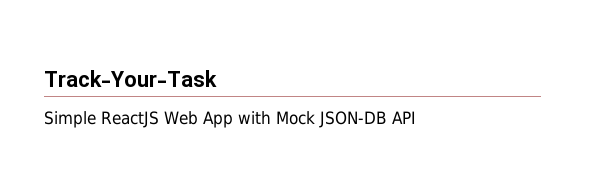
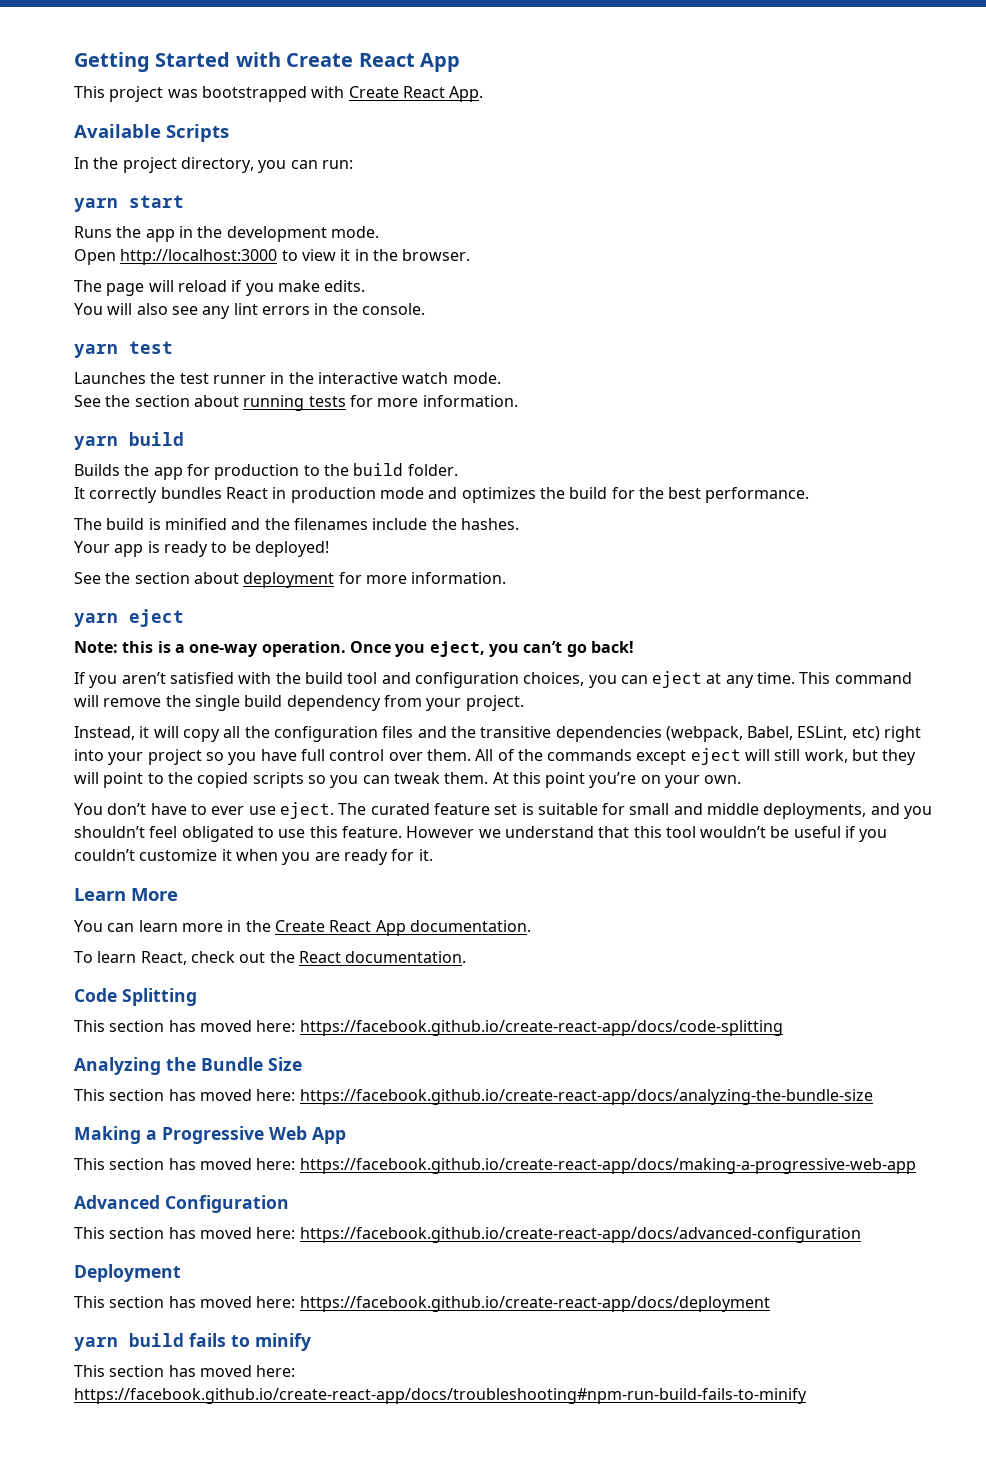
[44,70,217,87] [44,111,416,128] Track-Your-Task // Simple ReactJS Web App with Mock JSON-DB API -> [74,52,460,72] [74,86,484,102] [74,124,229,142] [74,157,353,173] [74,195,184,212] [74,226,379,242] [74,249,471,265] [74,280,366,296] [74,303,425,319] [74,341,173,358] [74,372,501,384] [74,395,518,411] [74,432,184,450] [74,463,458,480] [74,487,810,503] [74,518,519,530] [74,541,329,557] [74,572,507,588] [74,609,184,627] [74,641,634,657] [74,671,912,688] [74,695,524,711] [74,726,922,742] [74,748,917,765] [74,772,742,788] [74,802,933,819] [74,826,888,842] [74,849,433,865] [74,888,178,901] [74,920,531,936] [74,951,467,965] [74,988,197,1006] [74,1020,783,1036] [74,1057,302,1075] [74,1089,873,1105] [74,1126,346,1144] [74,1158,916,1174] [74,1195,289,1213] [74,1227,861,1243] [74,1264,181,1282] [74,1296,770,1312] [74,1333,311,1351] [74,1365,296,1377] [74,1388,807,1404] Getting Started with Create React App // This project was bootstrapped with Create React App. // Available Scripts // In the project directory, you can run: // yarn start // Runs the app in the development mode. // Open http://localhost:3000 to view it in the browser. // The page will reload if you make edits. // You will also see any lint errors in the console. // yarn test // Launches the test runner in the interactive watch mode. // See the section about running tests for more information. // yarn build // Builds the app for production to the build folder. // It correctly bundles React in production mode and optimizes the build for the best performance. // The build is minified and the filenames include the hashes. // Your app is ready to be deployed! // See the section about deployment for more information. // yarn eject // Note: this is a one-way operation. Once you eject, you can’t go back! // If you aren’t satisfied with the build tool and configuration choices, you can eject at any time. This command will remove the single build dependency from your project. // Instead, it will copy all the configuration files and the transitive dependencies (webpack, Babel, ESLint, etc) right into your project so you have full control over them. All of the commands except eject will still work, but they will point to the copied scripts so you can tweak them. At this point you’re on your own. // You don’t have to ever use eject. The curated feature set is suitable for small and middle deployments, and you shouldn’t feel obligated to use this feature. However we understand that this tool wouldn’t be useful if you couldn’t customize it when you are ready for it. // Learn More // You can learn more in the Create React App documentation. // To learn React, check out the React documentation. // Code Splitting // This section has moved here: https://facebook.github.io/create-react-app/docs/code-splitting // Analyzing the Bundle Size // This section has moved here: https://facebook.github.io/create-react-app/docs/analyzing-the-bundle-size // Making a Progressive Web App // This section has moved here: https://facebook.github.io/create-react-app/docs/making-a-progressive-web-app // Advanced Configuration // This section has moved here: https://facebook.github.io/create-react-app/docs/advanced-configuration // Deployment // This section has moved here: https://facebook.github.io/create-react-app/docs/deployment // yarn build fails to minify // This section has moved here: https://facebook.github.io/create-react-app/docs/troubleshooting#npm-run-build-fails-to-minify

